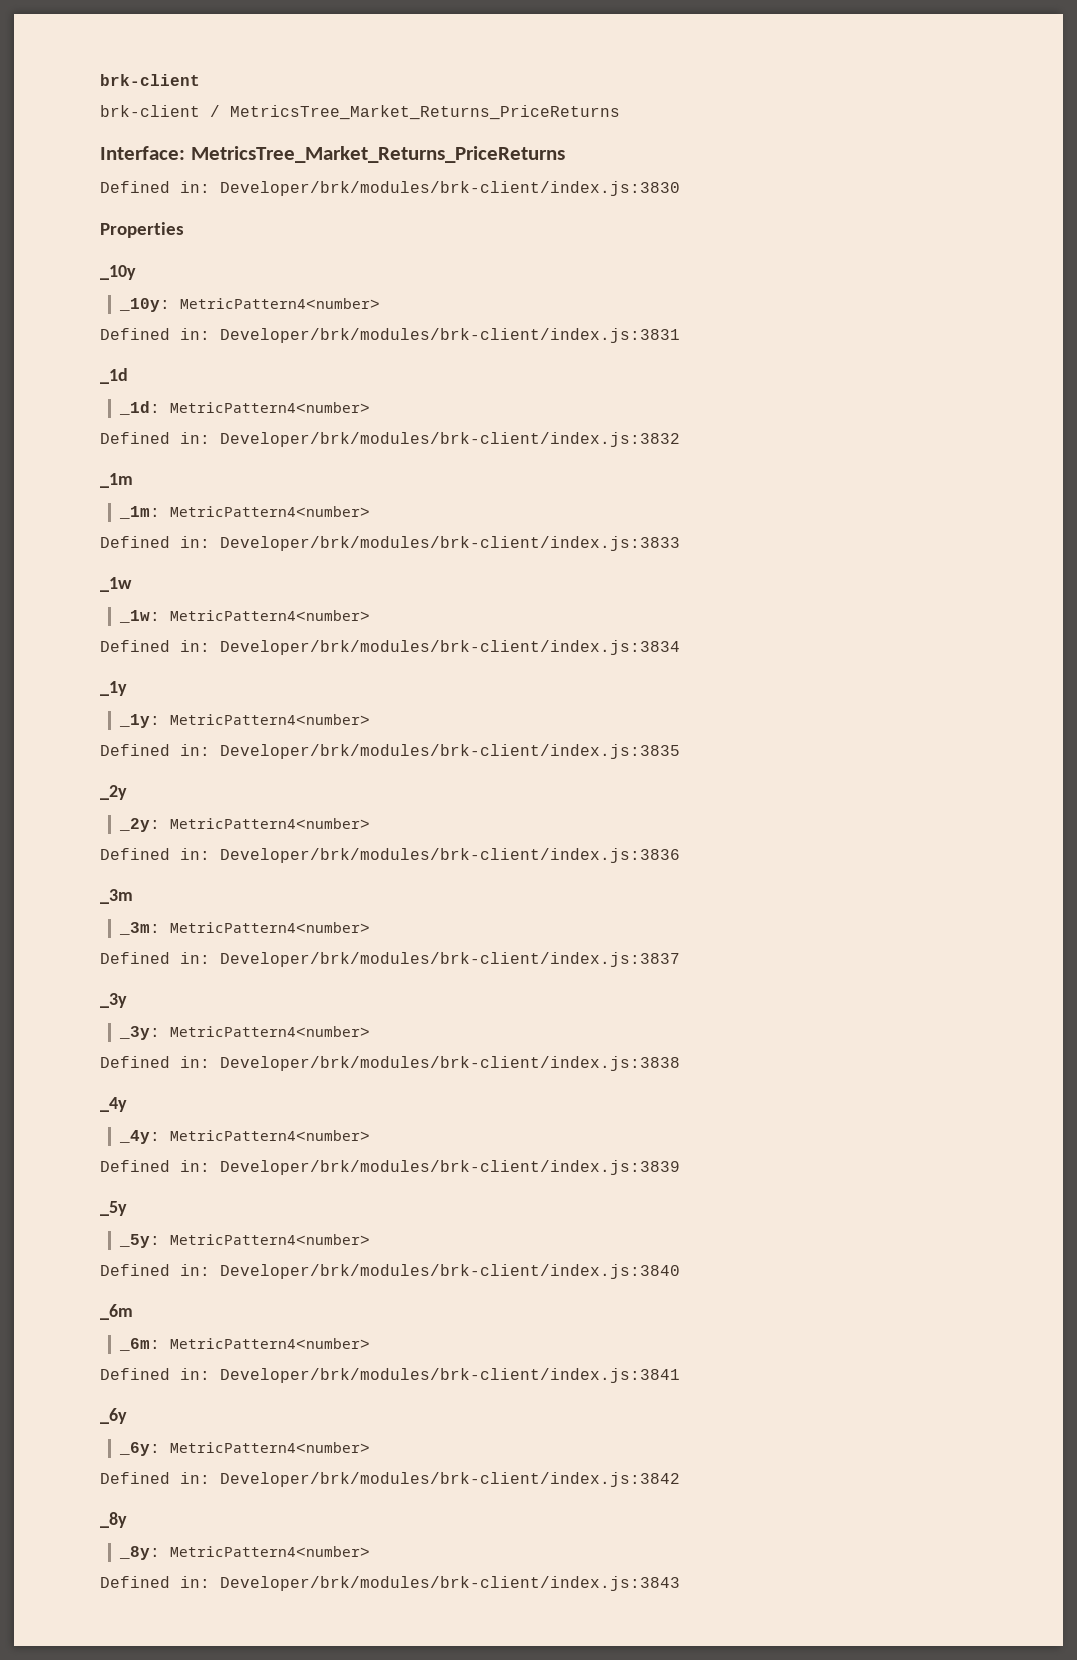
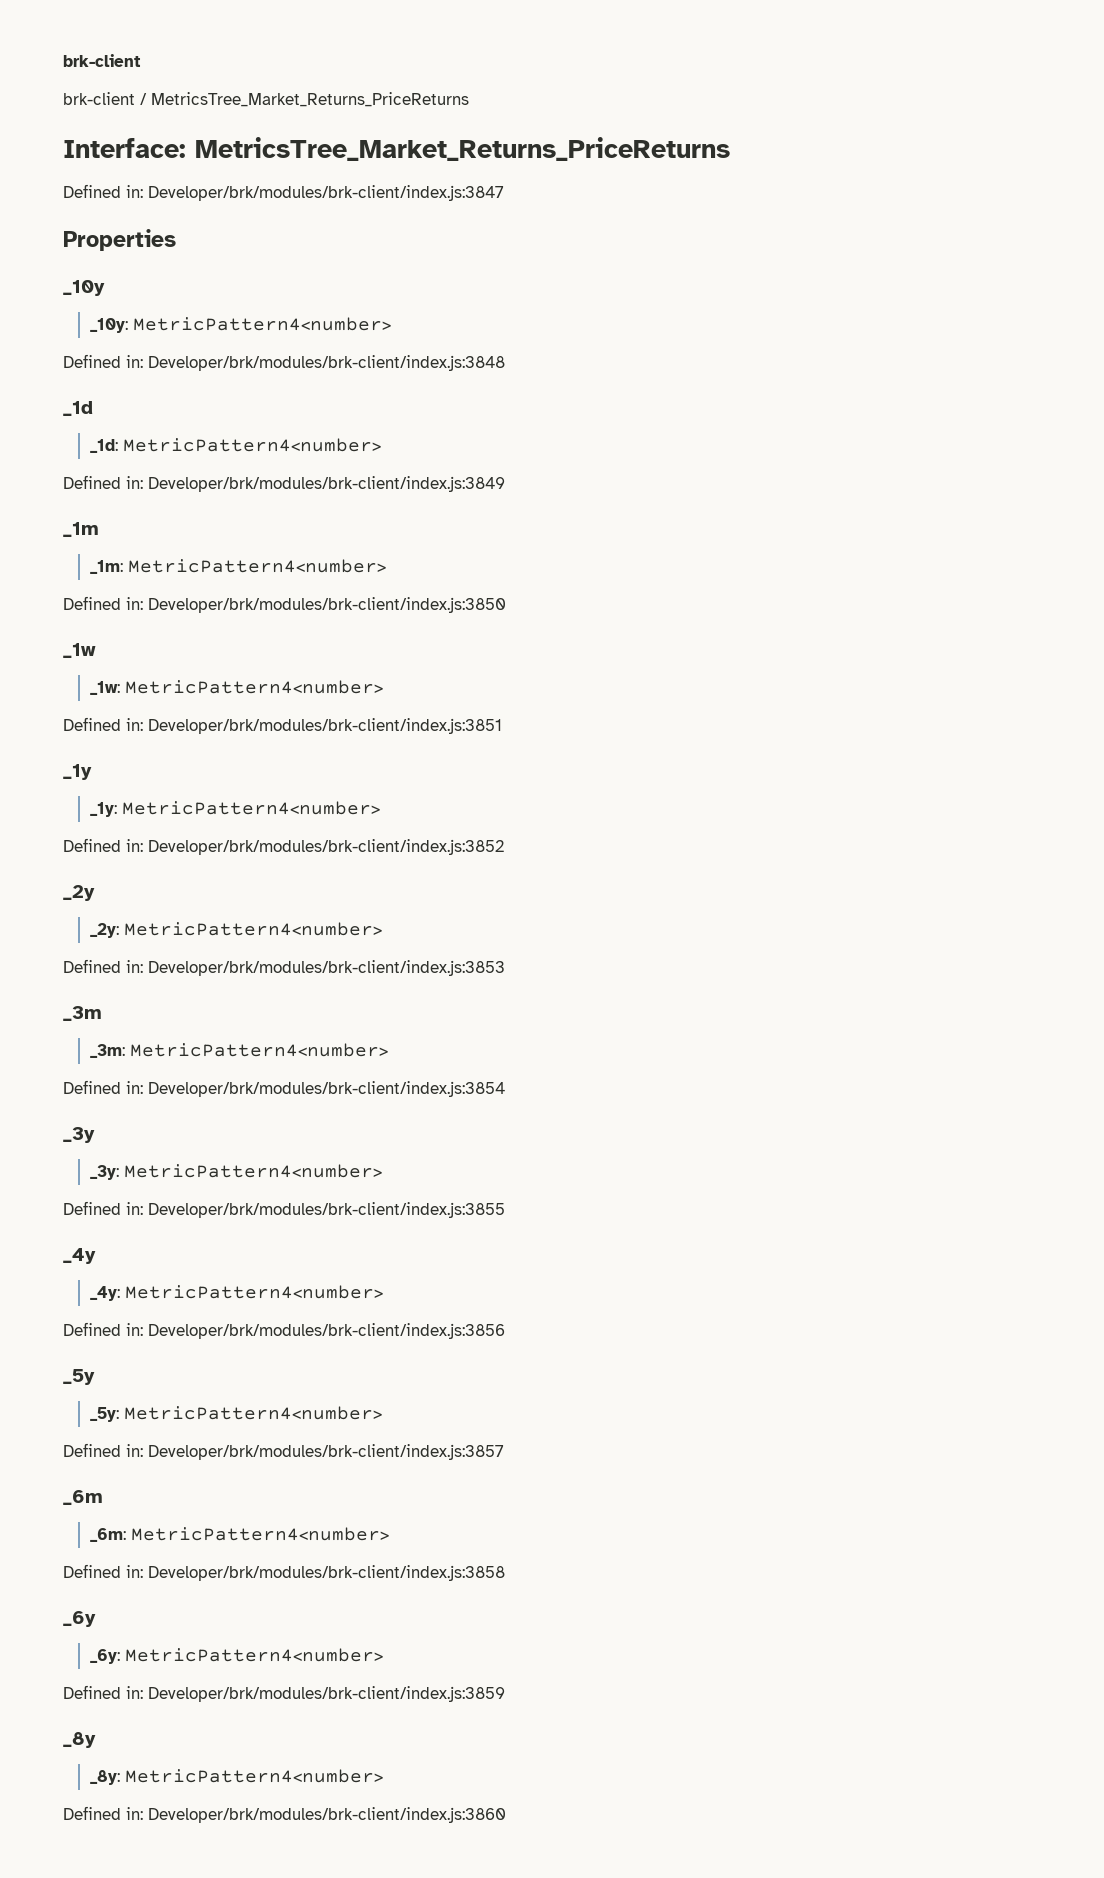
[220,181,680,196] Developer/brk/modules/brk-client/index.js:3830 -> [148,185,504,201] Developer/brk/modules/brk-client/index.js:3847
[220,328,680,343] Developer/brk/modules/brk-client/index.js:3831 -> [148,355,505,371] Developer/brk/modules/brk-client/index.js:3848
[220,432,680,447] Developer/brk/modules/brk-client/index.js:3832 -> [148,476,505,492] Developer/brk/modules/brk-client/index.js:3849
[220,536,680,551] Developer/brk/modules/brk-client/index.js:3833 -> [148,597,506,613] Developer/brk/modules/brk-client/index.js:3850
[220,640,680,655] Developer/brk/modules/brk-client/index.js:3834 -> [148,718,502,734] Developer/brk/modules/brk-client/index.js:3851
[220,744,680,759] Developer/brk/modules/brk-client/index.js:3835 -> [148,839,504,855] Developer/brk/modules/brk-client/index.js:3852
[220,848,680,863] Developer/brk/modules/brk-client/index.js:3836 -> [148,960,505,976] Developer/brk/modules/brk-client/index.js:3853
[220,952,680,967] Developer/brk/modules/brk-client/index.js:3837 -> [148,1081,505,1097] Developer/brk/modules/brk-client/index.js:3854
[220,1056,680,1071] Developer/brk/modules/brk-client/index.js:3838 -> [148,1202,505,1218] Developer/brk/modules/brk-client/index.js:3855
[220,1160,680,1175] Developer/brk/modules/brk-client/index.js:3839 -> [148,1323,505,1339] Developer/brk/modules/brk-client/index.js:3856
[220,1264,680,1279] Developer/brk/modules/brk-client/index.js:3840 -> [148,1444,504,1460] Developer/brk/modules/brk-client/index.js:3857
[220,1368,680,1383] Developer/brk/modules/brk-client/index.js:3841 -> [148,1565,505,1581] Developer/brk/modules/brk-client/index.js:3858
[220,1472,680,1487] Developer/brk/modules/brk-client/index.js:3842 -> [148,1686,505,1702] Developer/brk/modules/brk-client/index.js:3859
[220,1576,680,1591] Developer/brk/modules/brk-client/index.js:3843 -> [148,1807,506,1823] Developer/brk/modules/brk-client/index.js:3860

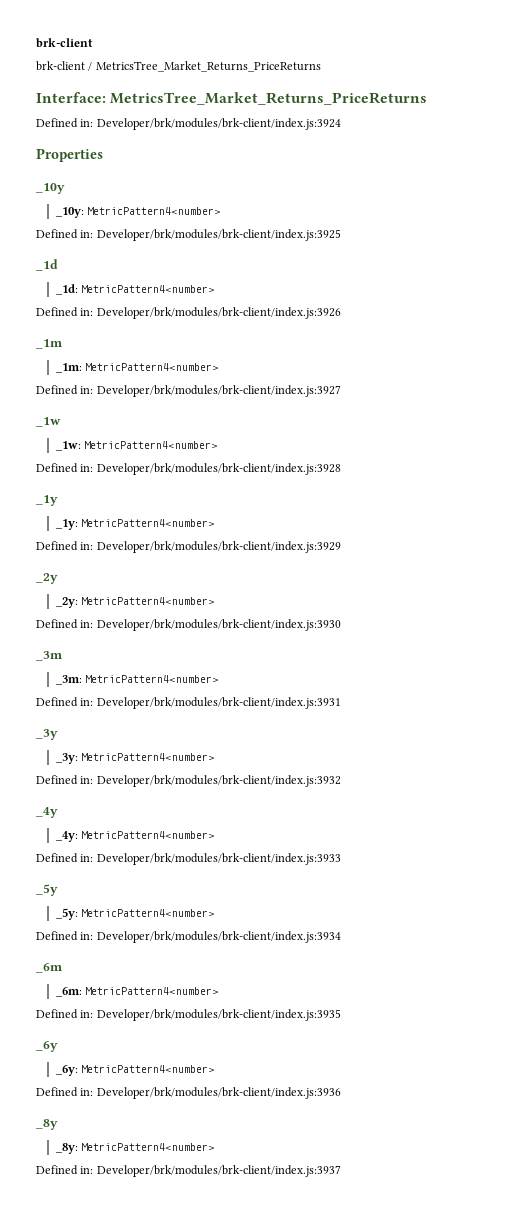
[148,185,504,201] Developer/brk/modules/brk-client/index.js:3847 -> [96,118,341,130] Developer/brk/modules/brk-client/index.js:3924
[148,355,505,371] Developer/brk/modules/brk-client/index.js:3848 -> [96,229,341,241] Developer/brk/modules/brk-client/index.js:3925
[148,476,505,492] Developer/brk/modules/brk-client/index.js:3849 -> [96,307,341,319] Developer/brk/modules/brk-client/index.js:3926
[148,597,506,613] Developer/brk/modules/brk-client/index.js:3850 -> [96,385,341,397] Developer/brk/modules/brk-client/index.js:3927
[148,718,502,734] Developer/brk/modules/brk-client/index.js:3851 -> [96,463,341,475] Developer/brk/modules/brk-client/index.js:3928
[148,839,504,855] Developer/brk/modules/brk-client/index.js:3852 -> [96,541,341,553] Developer/brk/modules/brk-client/index.js:3929
[148,960,505,976] Developer/brk/modules/brk-client/index.js:3853 -> [96,619,341,631] Developer/brk/modules/brk-client/index.js:3930
[148,1081,505,1097] Developer/brk/modules/brk-client/index.js:3854 -> [96,697,341,709] Developer/brk/modules/brk-client/index.js:3931
[148,1202,505,1218] Developer/brk/modules/brk-client/index.js:3855 -> [96,775,341,787] Developer/brk/modules/brk-client/index.js:3932
[148,1323,505,1339] Developer/brk/modules/brk-client/index.js:3856 -> [96,853,341,865] Developer/brk/modules/brk-client/index.js:3933
[148,1444,504,1460] Developer/brk/modules/brk-client/index.js:3857 -> [96,931,341,943] Developer/brk/modules/brk-client/index.js:3934
[148,1565,505,1581] Developer/brk/modules/brk-client/index.js:3858 -> [96,1009,341,1021] Developer/brk/modules/brk-client/index.js:3935
[148,1686,505,1702] Developer/brk/modules/brk-client/index.js:3859 -> [96,1087,341,1099] Developer/brk/modules/brk-client/index.js:3936
[148,1807,506,1823] Developer/brk/modules/brk-client/index.js:3860 -> [96,1165,341,1177] Developer/brk/modules/brk-client/index.js:3937

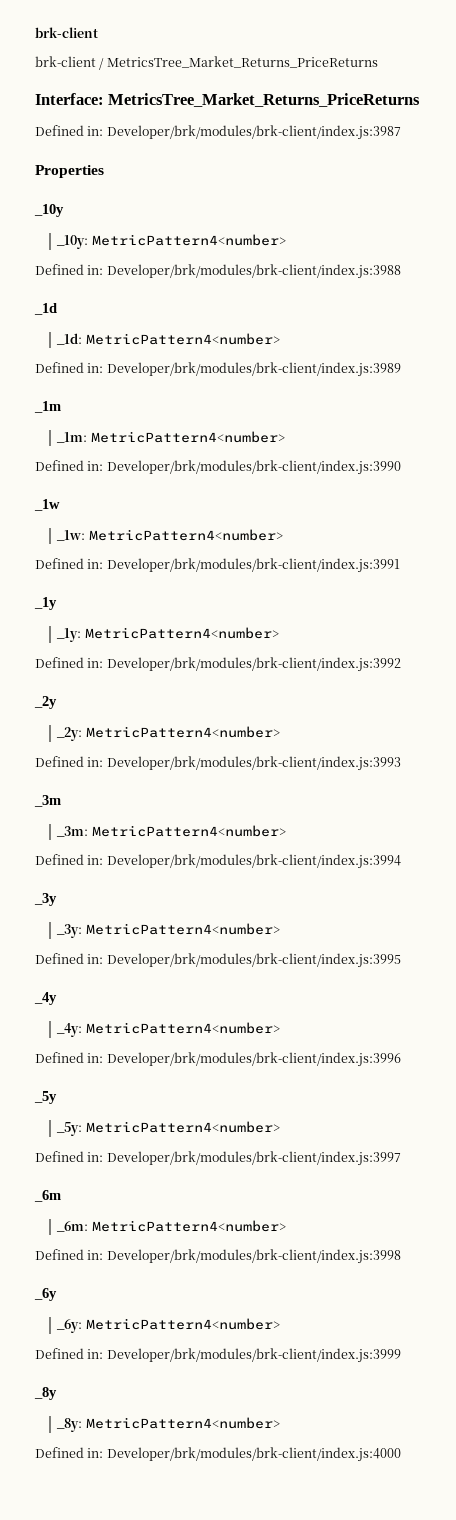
[96,118,341,130] Developer/brk/modules/brk-client/index.js:3924 -> [106,125,401,140] Developer/brk/modules/brk-client/index.js:3987
[96,229,341,241] Developer/brk/modules/brk-client/index.js:3925 -> [106,264,401,279] Developer/brk/modules/brk-client/index.js:3988
[96,307,341,319] Developer/brk/modules/brk-client/index.js:3926 -> [106,362,401,377] Developer/brk/modules/brk-client/index.js:3989
[96,385,341,397] Developer/brk/modules/brk-client/index.js:3927 -> [106,460,401,475] Developer/brk/modules/brk-client/index.js:3990
[96,463,341,475] Developer/brk/modules/brk-client/index.js:3928 -> [106,558,400,573] Developer/brk/modules/brk-client/index.js:3991
[96,541,341,553] Developer/brk/modules/brk-client/index.js:3929 -> [106,657,401,672] Developer/brk/modules/brk-client/index.js:3992
[96,619,341,631] Developer/brk/modules/brk-client/index.js:3930 -> [106,756,401,771] Developer/brk/modules/brk-client/index.js:3993
[96,697,341,709] Developer/brk/modules/brk-client/index.js:3931 -> [106,854,401,869] Developer/brk/modules/brk-client/index.js:3994
[96,775,341,787] Developer/brk/modules/brk-client/index.js:3932 -> [106,953,401,968] Developer/brk/modules/brk-client/index.js:3995
[96,853,341,865] Developer/brk/modules/brk-client/index.js:3933 -> [106,1052,401,1067] Developer/brk/modules/brk-client/index.js:3996
[96,931,341,943] Developer/brk/modules/brk-client/index.js:3934 -> [106,1151,401,1166] Developer/brk/modules/brk-client/index.js:3997
[96,1009,341,1021] Developer/brk/modules/brk-client/index.js:3935 -> [106,1249,401,1264] Developer/brk/modules/brk-client/index.js:3998
[96,1087,341,1099] Developer/brk/modules/brk-client/index.js:3936 -> [106,1348,401,1363] Developer/brk/modules/brk-client/index.js:3999
[96,1165,341,1177] Developer/brk/modules/brk-client/index.js:3937 -> [106,1447,401,1462] Developer/brk/modules/brk-client/index.js:4000

